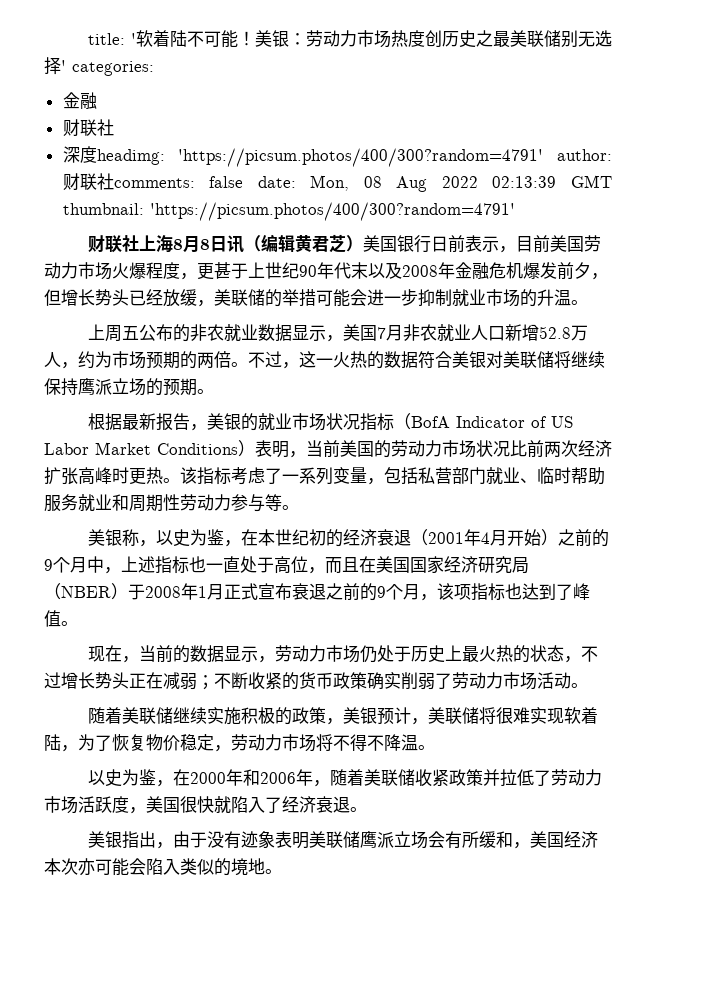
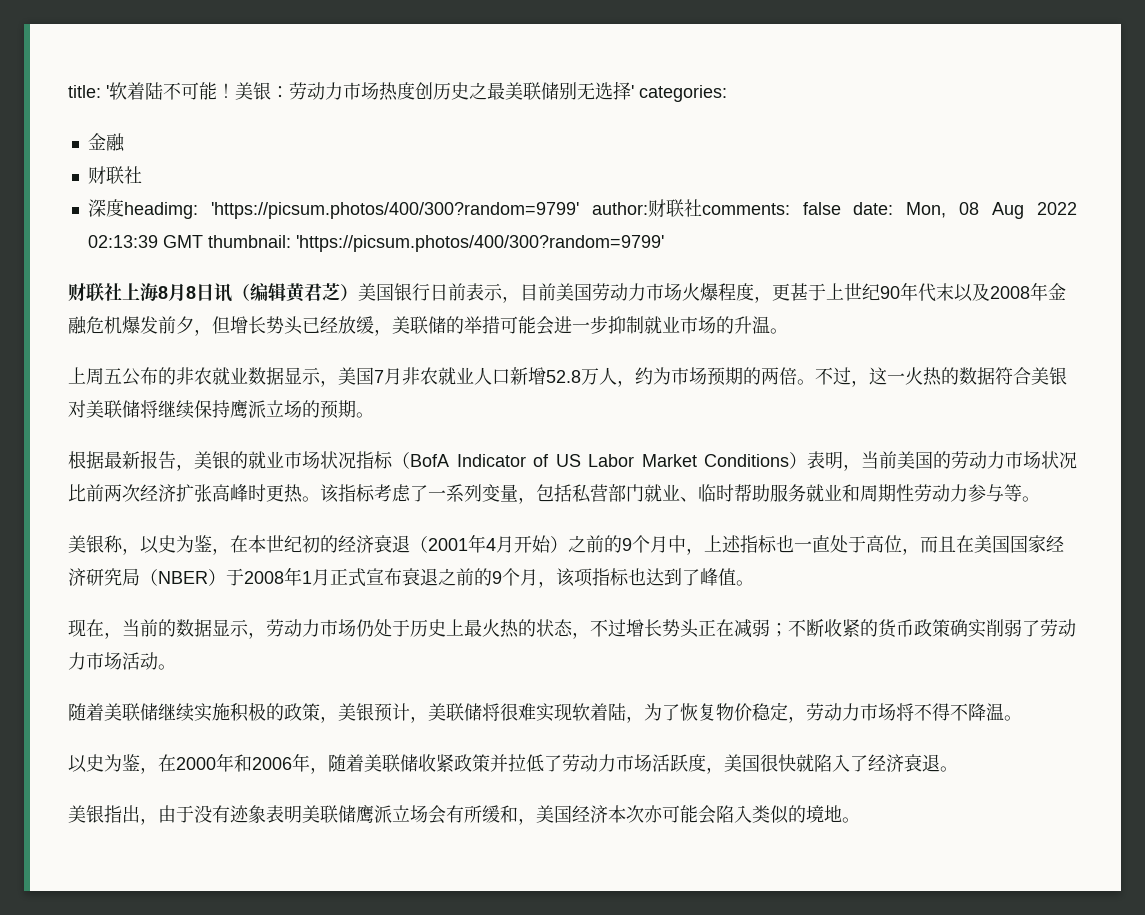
[178,148,544,167] 'https://picsum.photos/400/300?random=4791' -> [210,202,579,219] 'https://picsum.photos/400/300?random=9799'
[149,202,515,221] 'https://picsum.photos/400/300?random=4791' -> [295,235,664,252] 'https://picsum.photos/400/300?random=9799'

